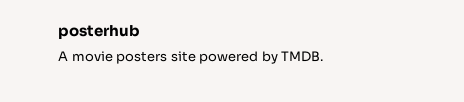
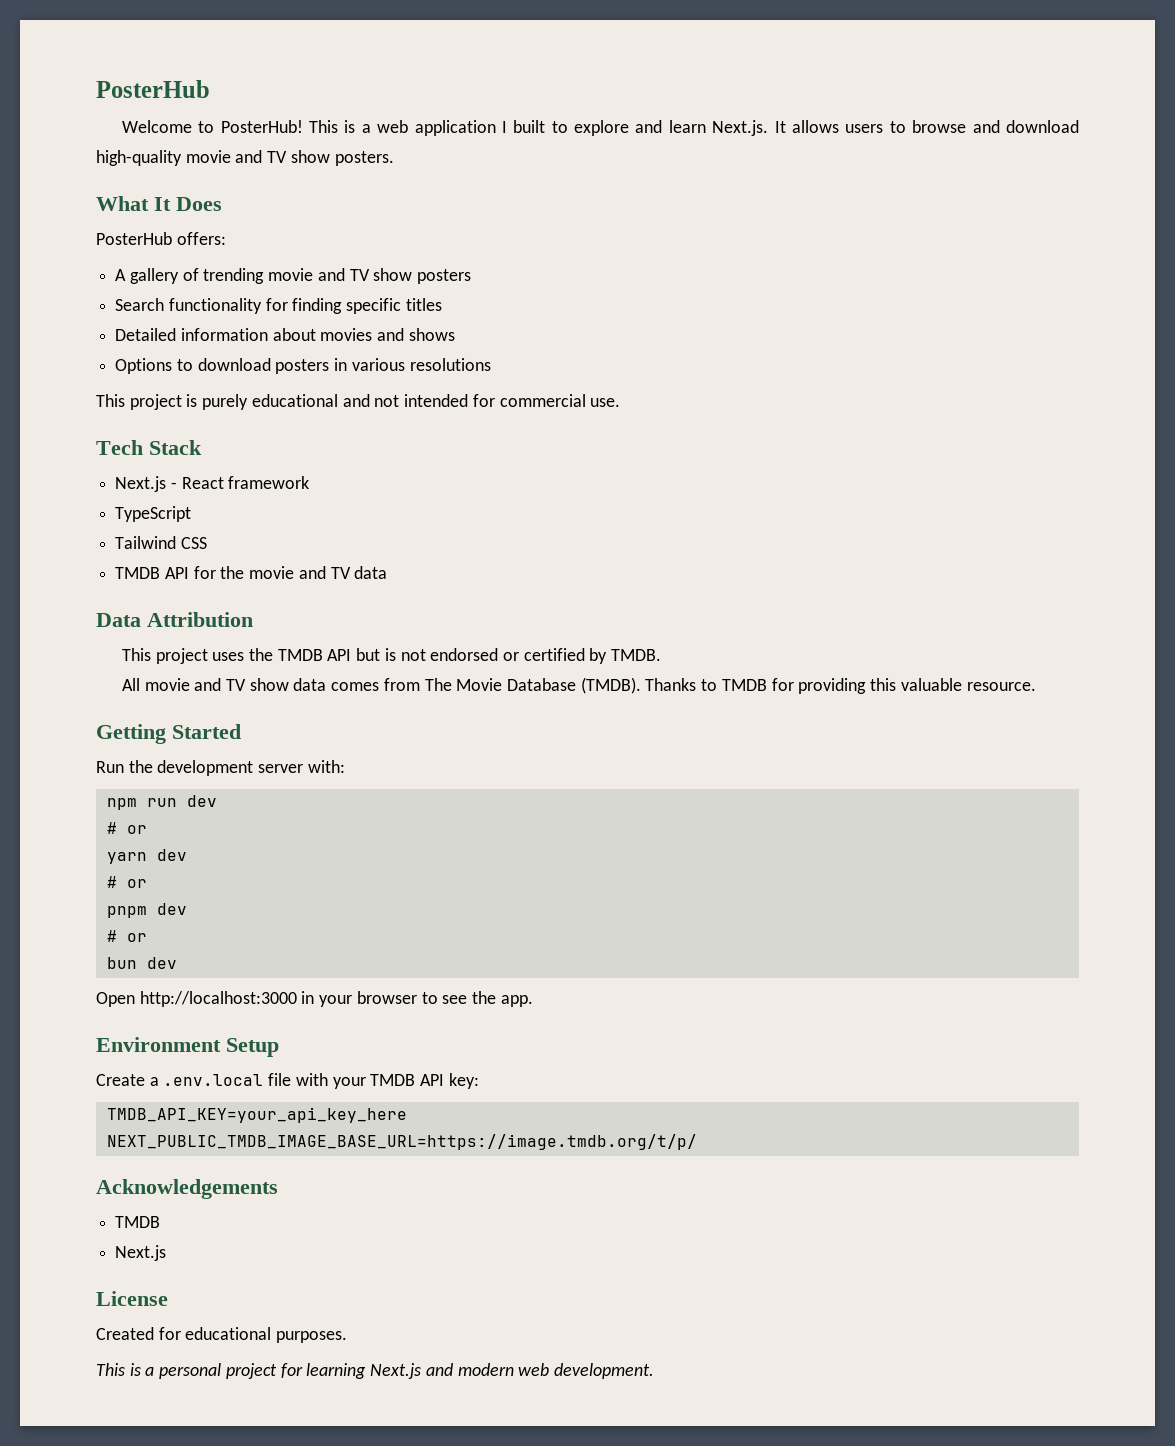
[58,25,140,39] [58,51,324,64] posterhub // A movie posters site powered by TMDB. -> [96,80,210,98] [121,120,1079,136] [96,150,394,166] [96,196,222,211] [96,232,226,245] [115,268,472,284] [115,298,442,314] [115,328,455,341] [115,358,491,374] [96,394,621,410] [96,440,202,455] [115,476,310,492] [115,506,192,522] [115,536,207,549] [115,566,388,579] [96,612,253,627] [121,648,662,664] [121,677,1036,694] [96,724,241,744] [96,760,345,776] [106,795,217,810] [106,822,147,834] [106,849,187,864] [106,876,147,888] [106,903,187,918] [106,930,147,942] [106,957,177,969] [96,991,533,1007] [96,1037,279,1057] [96,1073,479,1089] [106,1107,407,1123] [106,1134,697,1150] [96,1179,278,1199] [115,1216,161,1228] [115,1245,167,1261] [96,1291,168,1306] [96,1327,348,1343] [96,1363,654,1379] PosterHub // Welcome to PosterHub! This is a web application I built to explore and learn Next.js. It allows users to browse and download high-quality movie and TV show posters. // What It Does // PosterHub offers: // A gallery of trending movie and TV show posters // Search functionality for finding specific titles // Detailed information about movies and shows // Options to download posters in various resolutions // This project is purely educational and not intended for commercial use. // Tech Stack // Next.js - React framework // TypeScript // Tailwind CSS // TMDB API for the movie and TV data // Data Attribution // This project uses the TMDB API but is not endorsed or certified by TMDB. // All movie and TV show data comes from The Movie Database (TMDB). Thanks to TMDB for providing this valuable resource. // Getting Started // Run the development server with: // npm run dev // # or // yarn dev // # or // pnpm dev // # or // bun dev // Open http://localhost:3000 in your browser to see the app. // Environment Setup // Create a .env.local file with your TMDB API key: // TMDB_API_KEY=your_api_key_here // NEXT_PUBLIC_TMDB_IMAGE_BASE_URL=https://image.tmdb.org/t/p/ // Acknowledgements // TMDB // Next.js // License // Created for educational purposes. // This is a personal project for learning Next.js and modern web development.

